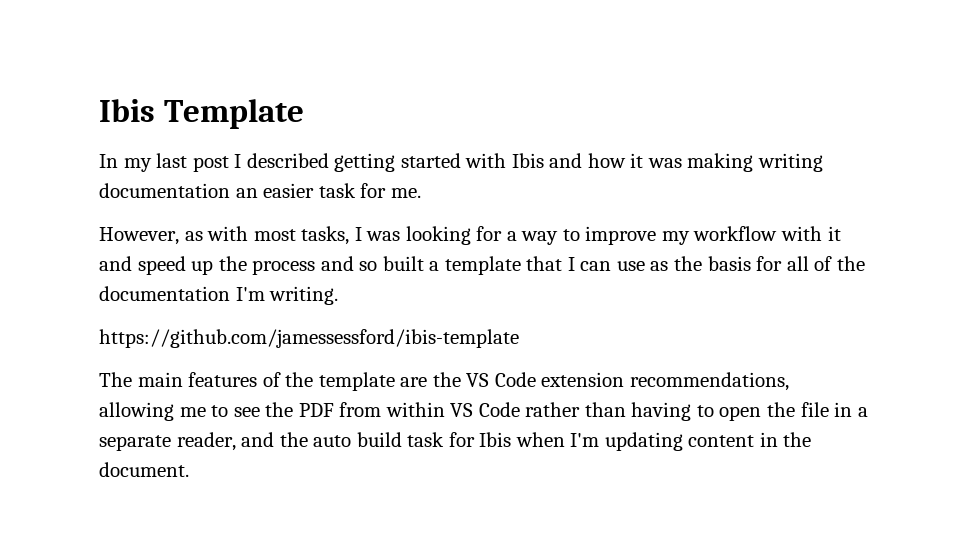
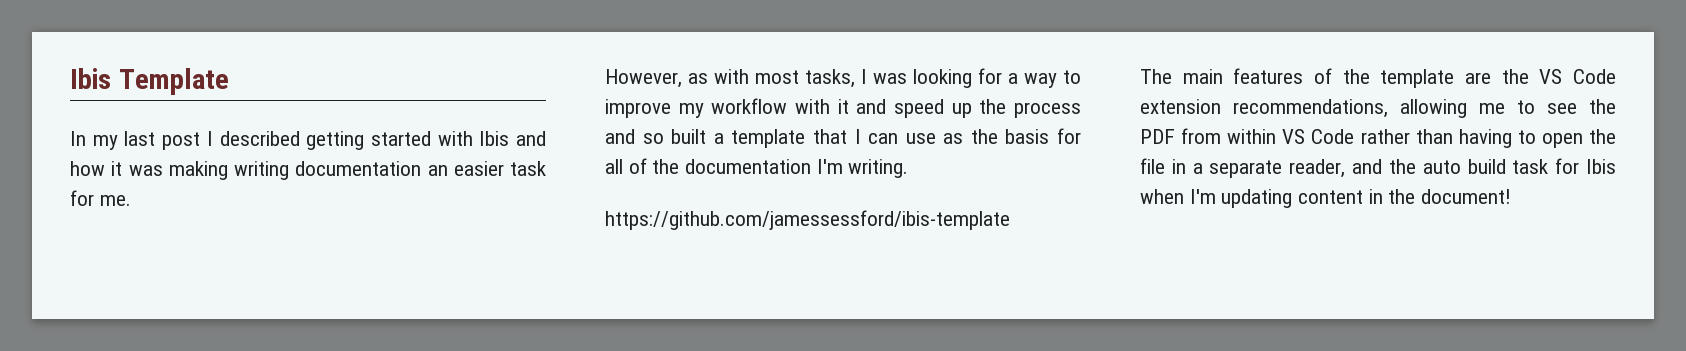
[99,462,189,477] document. -> [1421,189,1512,204] document!

